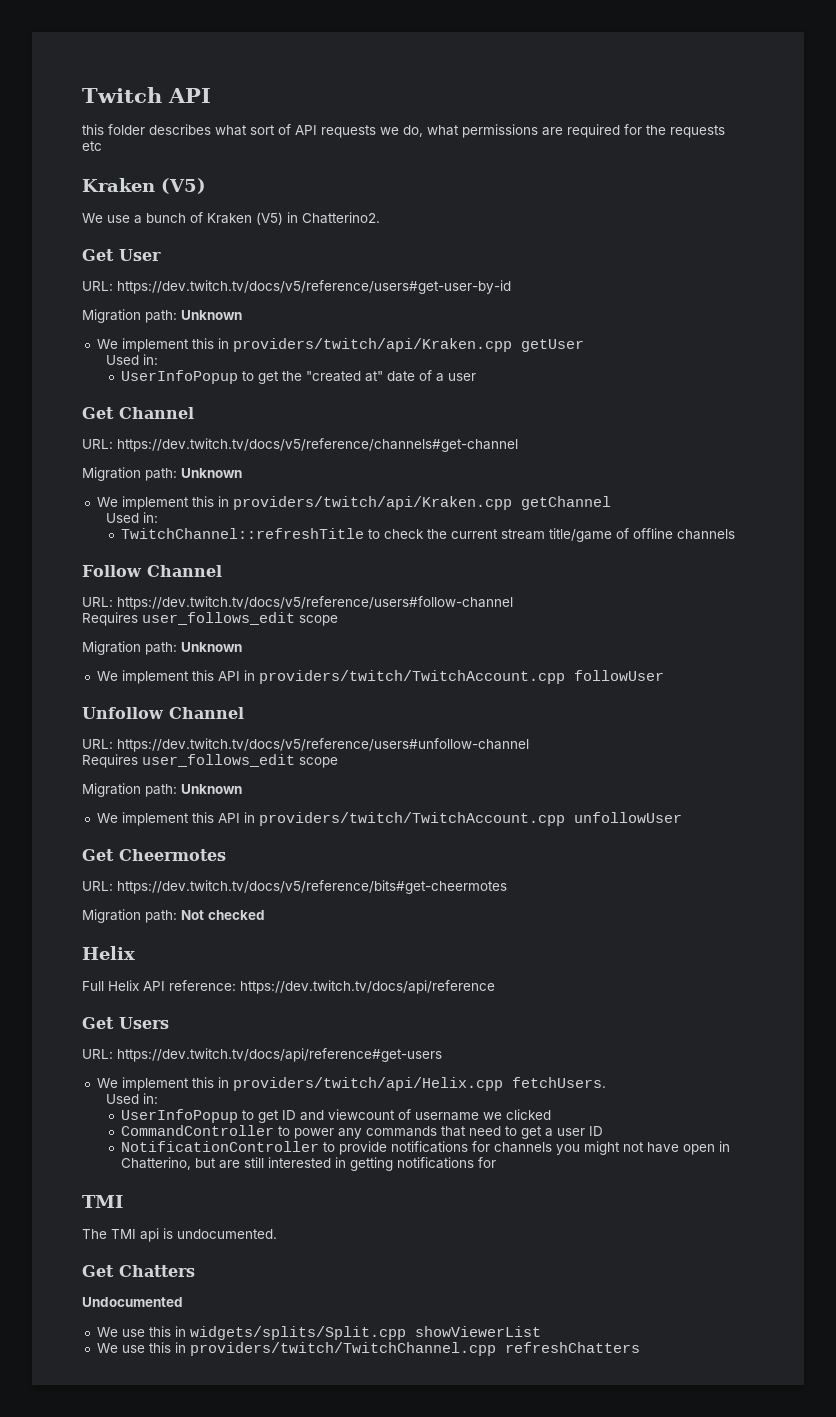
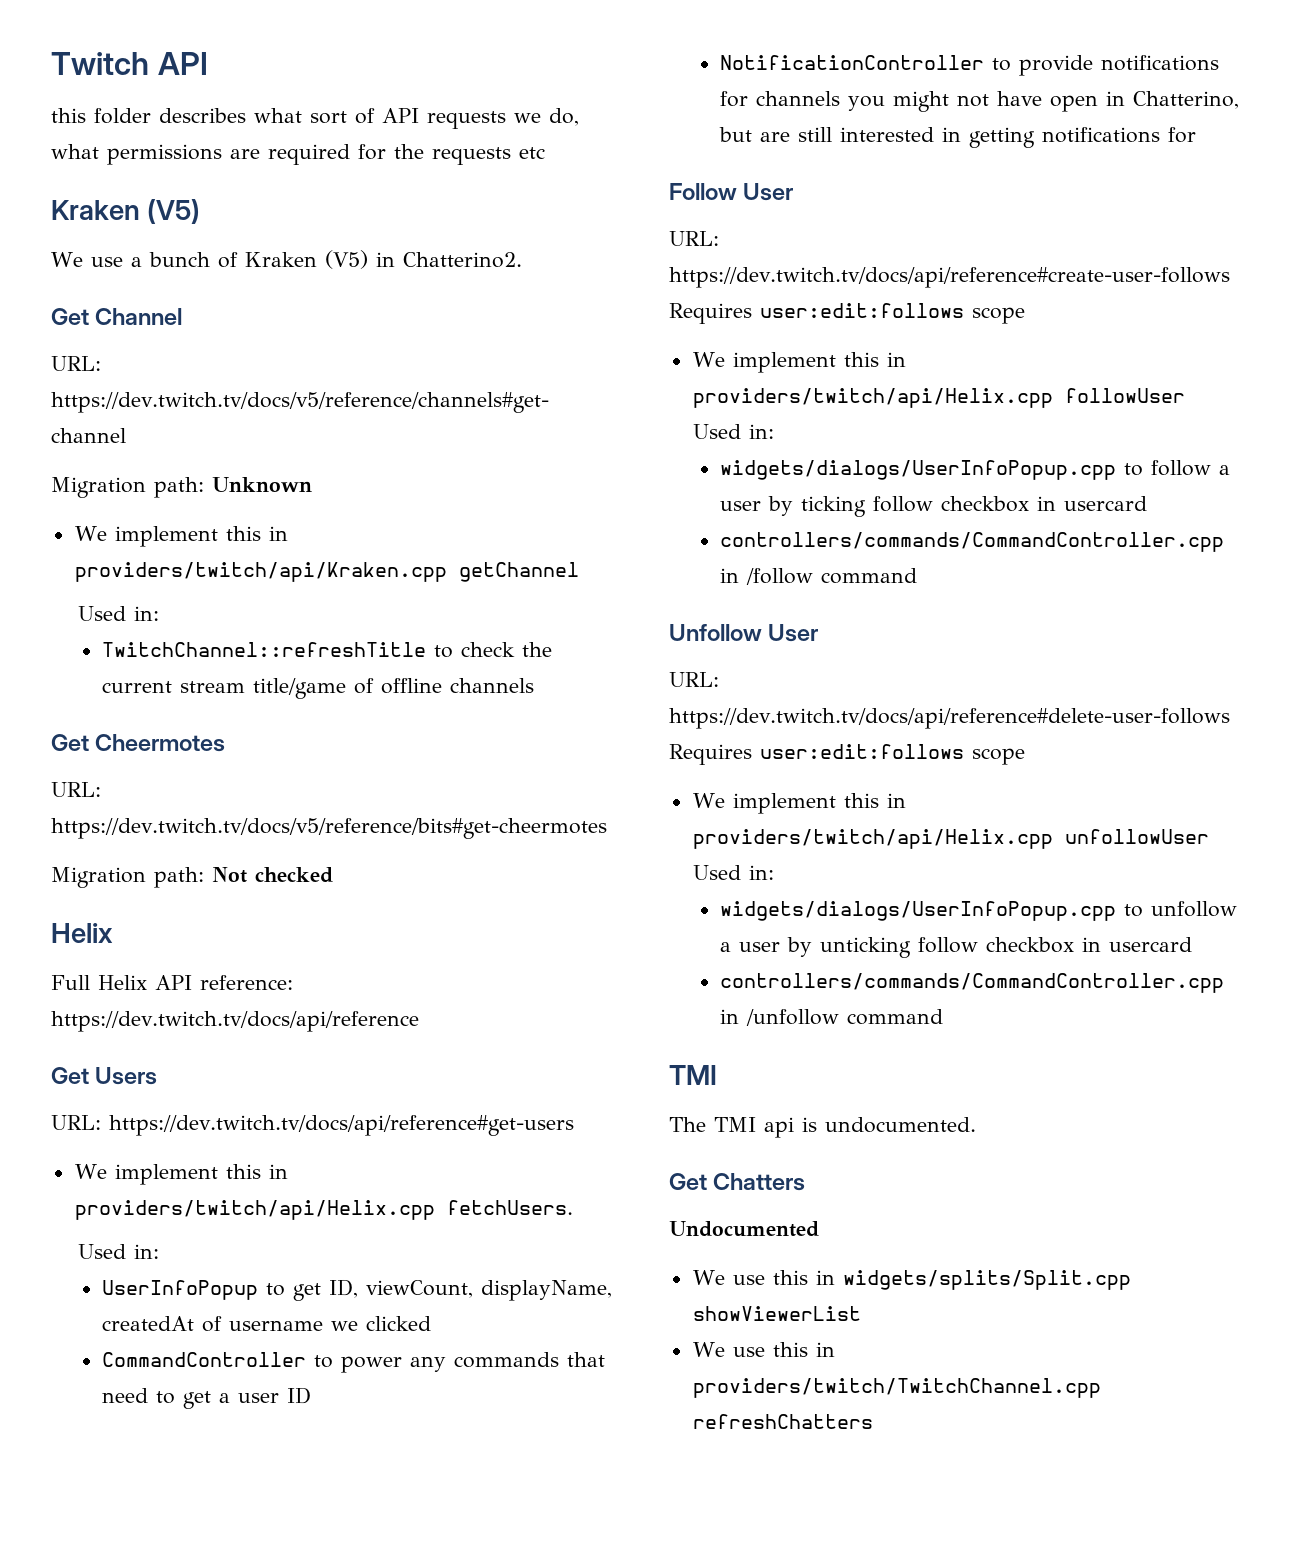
[82,249,161,261] [82,280,511,294] [82,309,242,323] [96,338,584,352] [106,354,159,365] [120,370,476,384] // Get User // URL: https://dev.twitch.tv/docs/v5/reference/users#get-user-by-id // Migration path: Unknown // We implement this in providers/twitch/api/Kraken.cpp getUser // Used in: // UserInfoPopup to get the "created at" date of a user -> (522, 260) none
[82,565,222,577] [82,596,513,610] [82,612,338,626] [82,641,242,655] [96,670,664,684] [82,707,244,719] [82,738,529,752] [82,754,338,768] [82,783,242,797] [96,812,682,826] // Follow Channel // URL: https://dev.twitch.tv/docs/v5/reference/users#follow-channel // Requires user_follows_edit scope // Migration path: Unknown // We implement this API in providers/twitch/TwitchAccount.cpp followUser // Unfollow Channel // URL: https://dev.twitch.tv/docs/v5/reference/users#unfollow-channel // Requires user_follows_edit scope // Migration path: Unknown // We implement this API in providers/twitch/TwitchAccount.cpp unfollowUser -> (534, 685) none
[281,1109,395,1121] ID and viewcount -> [328,1279,612,1301] [101,1316,194,1331] ID, viewCount, displayName, createdAt
(496, 1162) none -> [669,183,794,201] [669,231,719,246] [669,267,1230,288] [669,303,1025,324] [692,352,906,373] [692,388,1185,408] [692,424,774,439] [719,460,1230,480] [719,496,1147,517] [719,532,1224,552] [719,568,917,585] [669,624,819,642] [669,672,719,687] [669,708,1230,729] [669,744,1025,765] [692,793,906,814] [692,829,1209,849] [692,865,774,880] [719,901,1237,921] [719,937,1192,958] [719,973,1224,993] [719,1009,943,1026] // Follow User // URL: https://dev.twitch.tv/docs/api/reference#create-user-follows Requires user:edit:follows scope // We implement this in providers/twitch/api/Helix.cpp followUser Used in: // widgets/dialogs/UserInfoPopup.cpp to follow a user by ticking follow checkbox in usercard // controllers/commands/CommandController.cpp in /follow command // Unfollow User // URL: https://dev.twitch.tv/docs/api/reference#delete-user-follows Requires user:edit:follows scope // We implement this in providers/twitch/api/Helix.cpp unfollowUser Used in: // widgets/dialogs/UserInfoPopup.cpp to unfollow a user by unticking follow checkbox in usercard // controllers/commands/CommandController.cpp in /unfollow command

